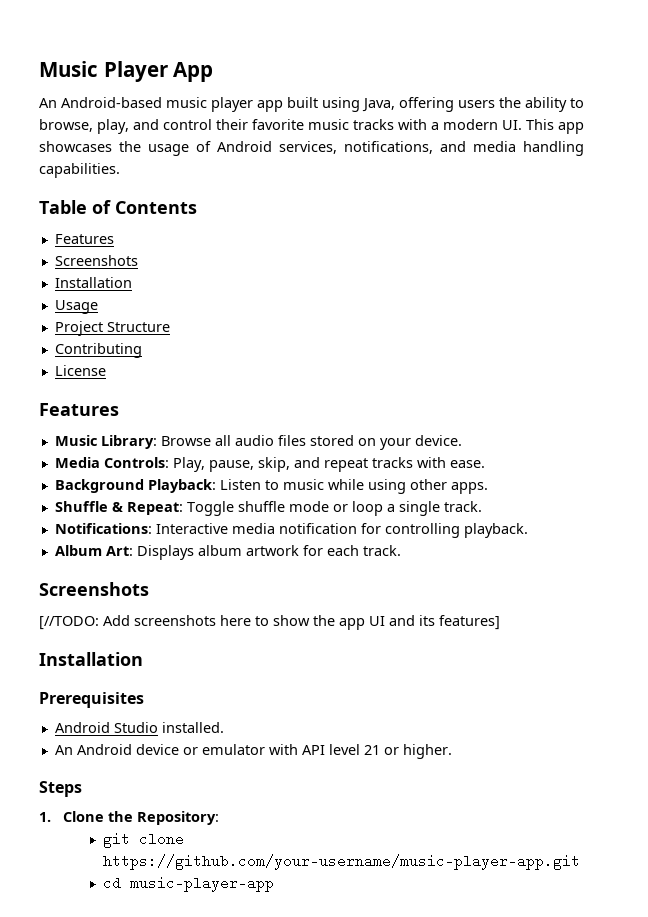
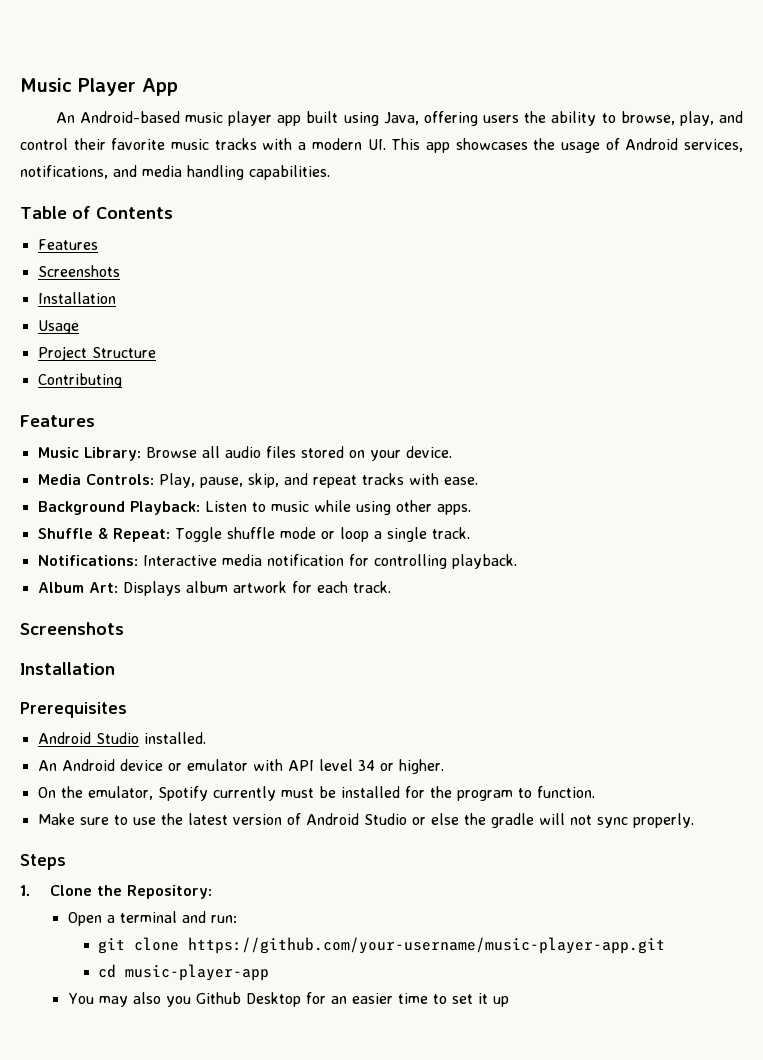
[54,365,106,376] // License -> (122, 380) none
[39,615,500,630] // [//TODO: Add screenshots here to show the app UI and its features] -> (124, 628) none
[363,745,380,755] 21 -> [357,760,375,771] 34
(452, 751) none -> [37,786,595,801] [37,813,694,828] // On the emulator, Spotify currently must be installed for the program to function. // Make sure to use the latest version of Android Studio or else the gradle will not sync properly.
(219, 818) none -> [67,911,237,926] // Open a terminal and run:
(274, 884) none -> [67,992,509,1007] // You may also you Github Desktop for an easier time to set it up

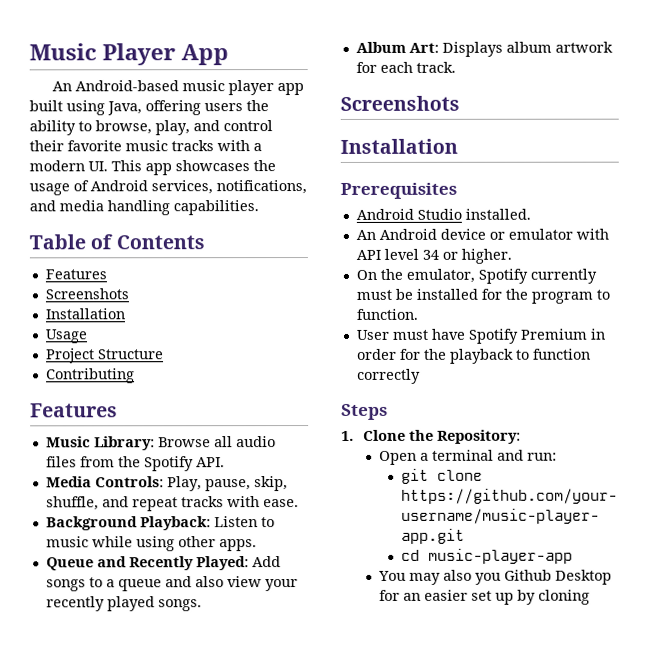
[300,446,452,461] stored on your device. -> [79,456,225,472] from the Spotify API.
(279, 480) none -> [45,496,99,511] shuffle,
[37,527,470,542] [37,554,517,569] Shuffle & Repeat: Toggle shuffle mode or loop a single track. // Notifications: Interactive media notification for controlling playback. -> [45,556,281,571] [45,576,298,592] [45,596,202,612] Queue and Recently Played: Add songs to a queue and also view your recently played songs.
[37,813,694,828] Make sure to use the latest version of Android Studio or else the gradle will not sync properly. -> [355,328,606,344] [356,348,591,364] [356,368,421,384] User must have Spotify Premium in order for the playback to function correctly
[397,993,509,1007] time to set it up -> [471,589,591,605] set up by cloning

